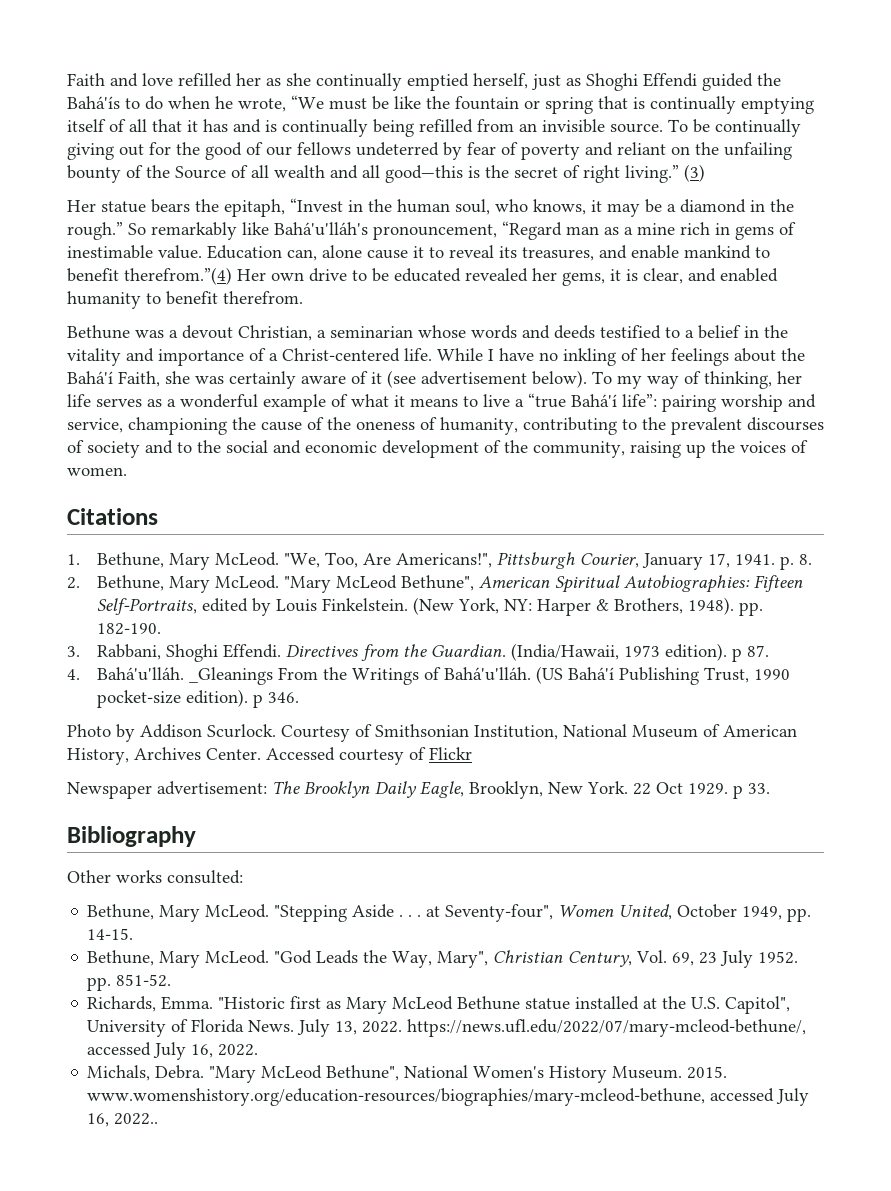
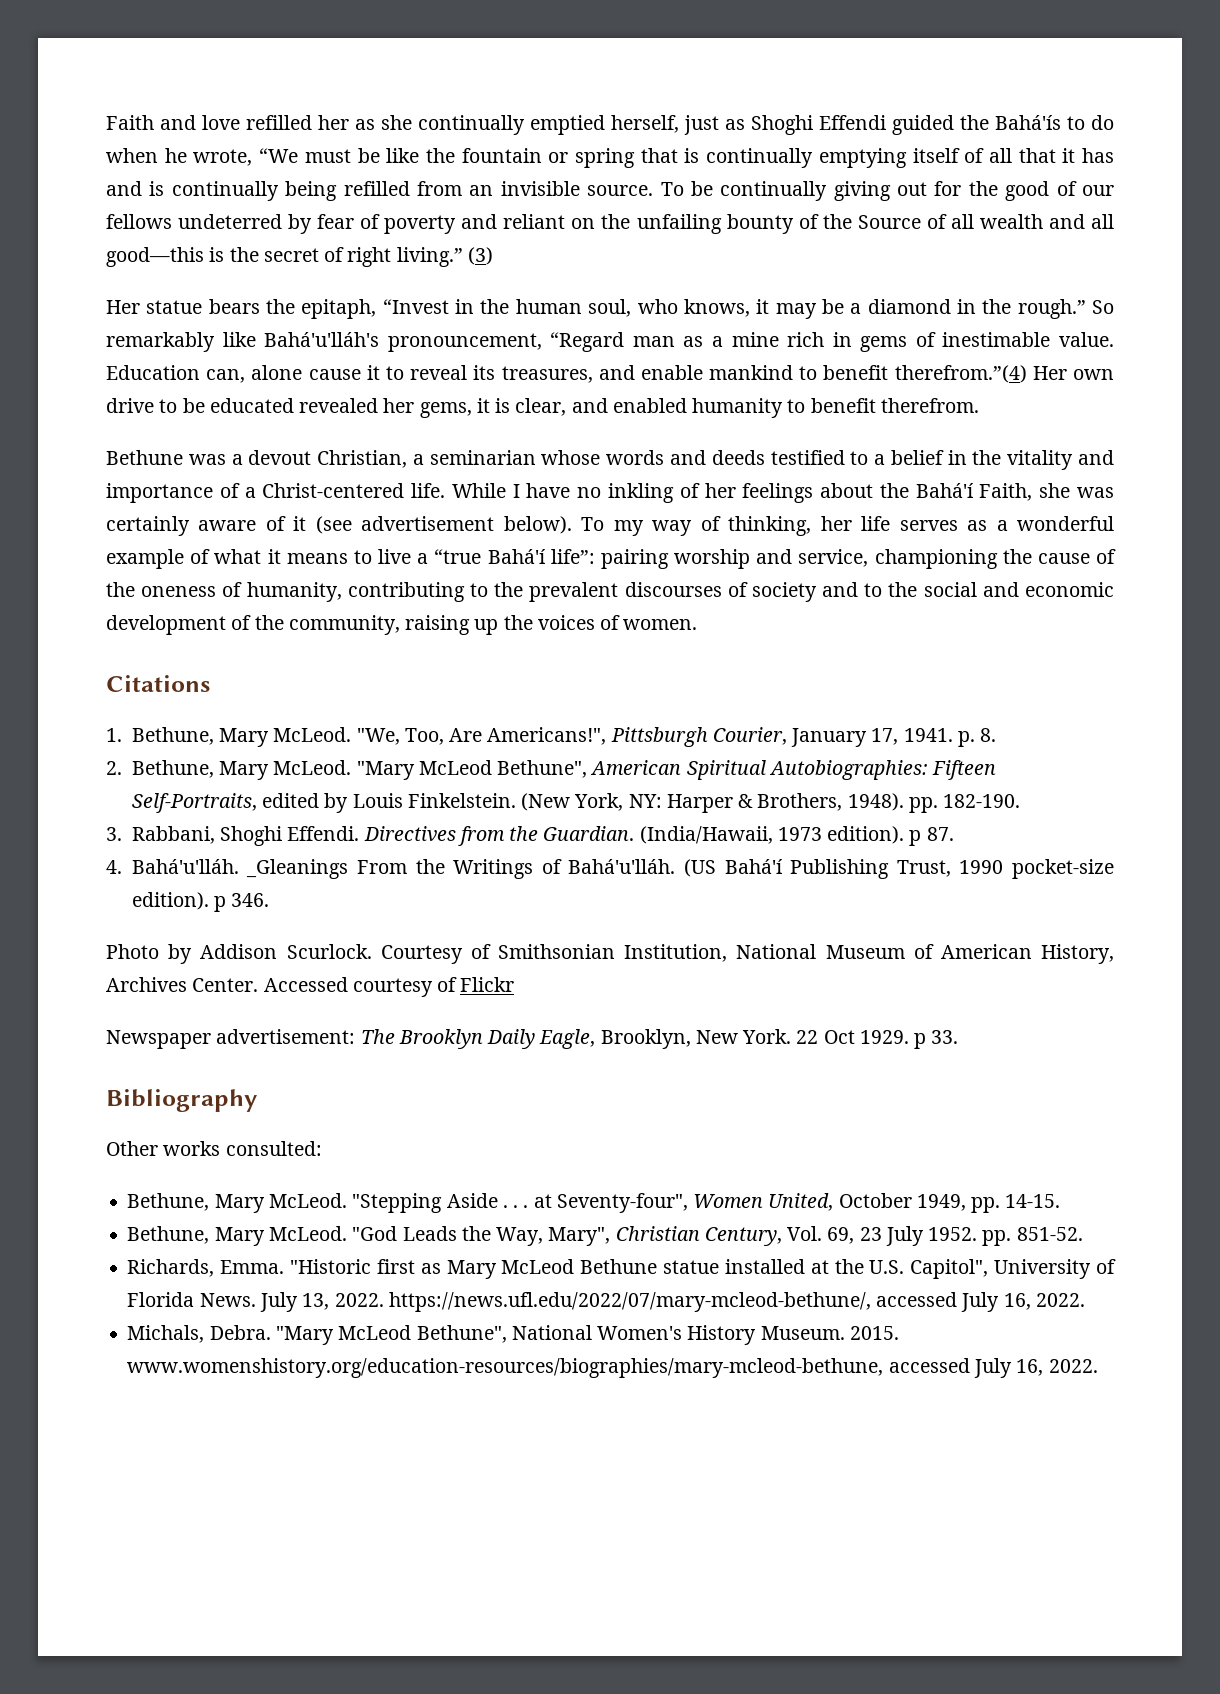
[114,1113,159,1125] 2022.. -> [1048,1359,1098,1373] 2022.

